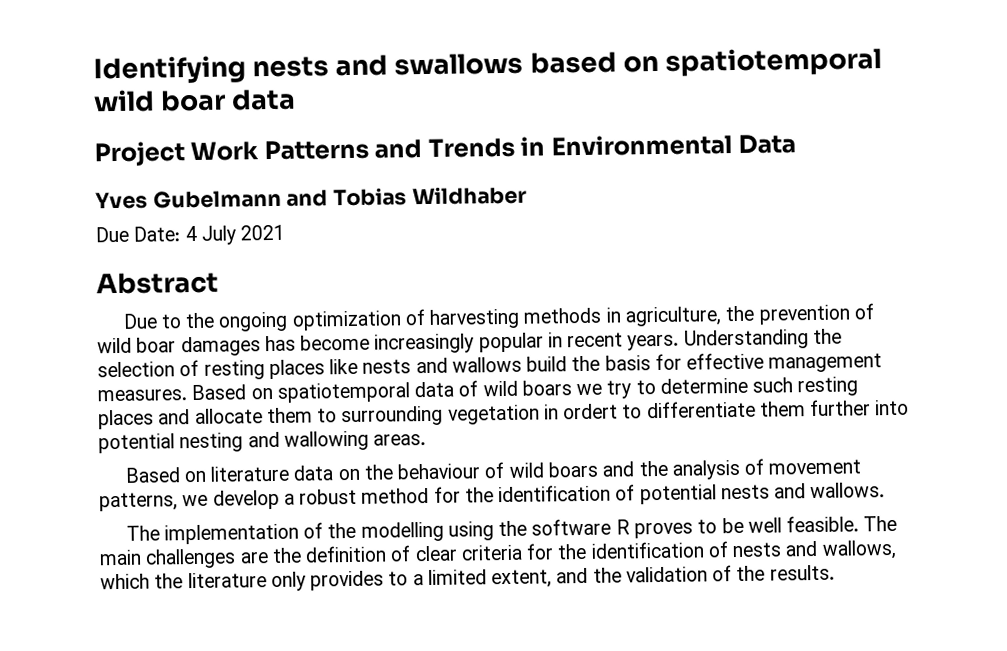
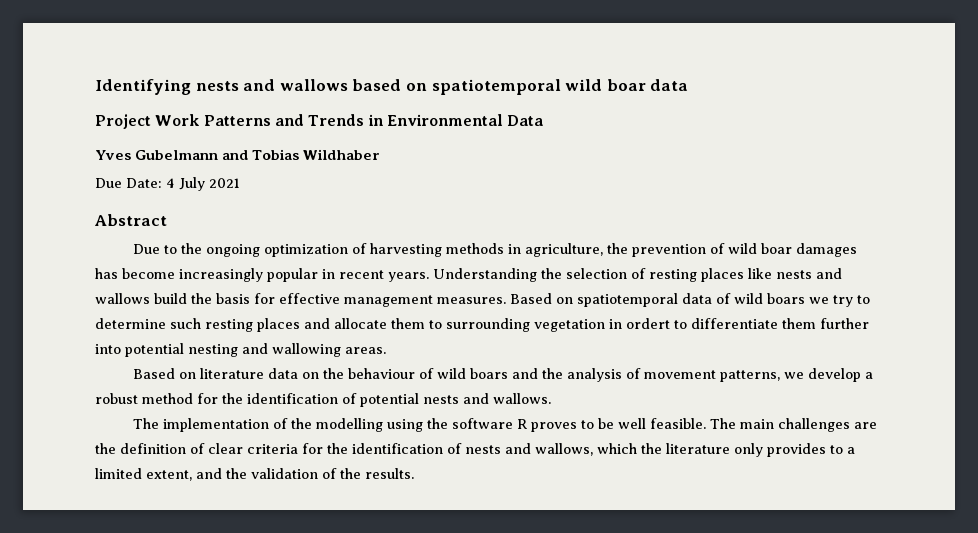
[394,52,524,76] swallows -> [279,79,348,91] wallows

